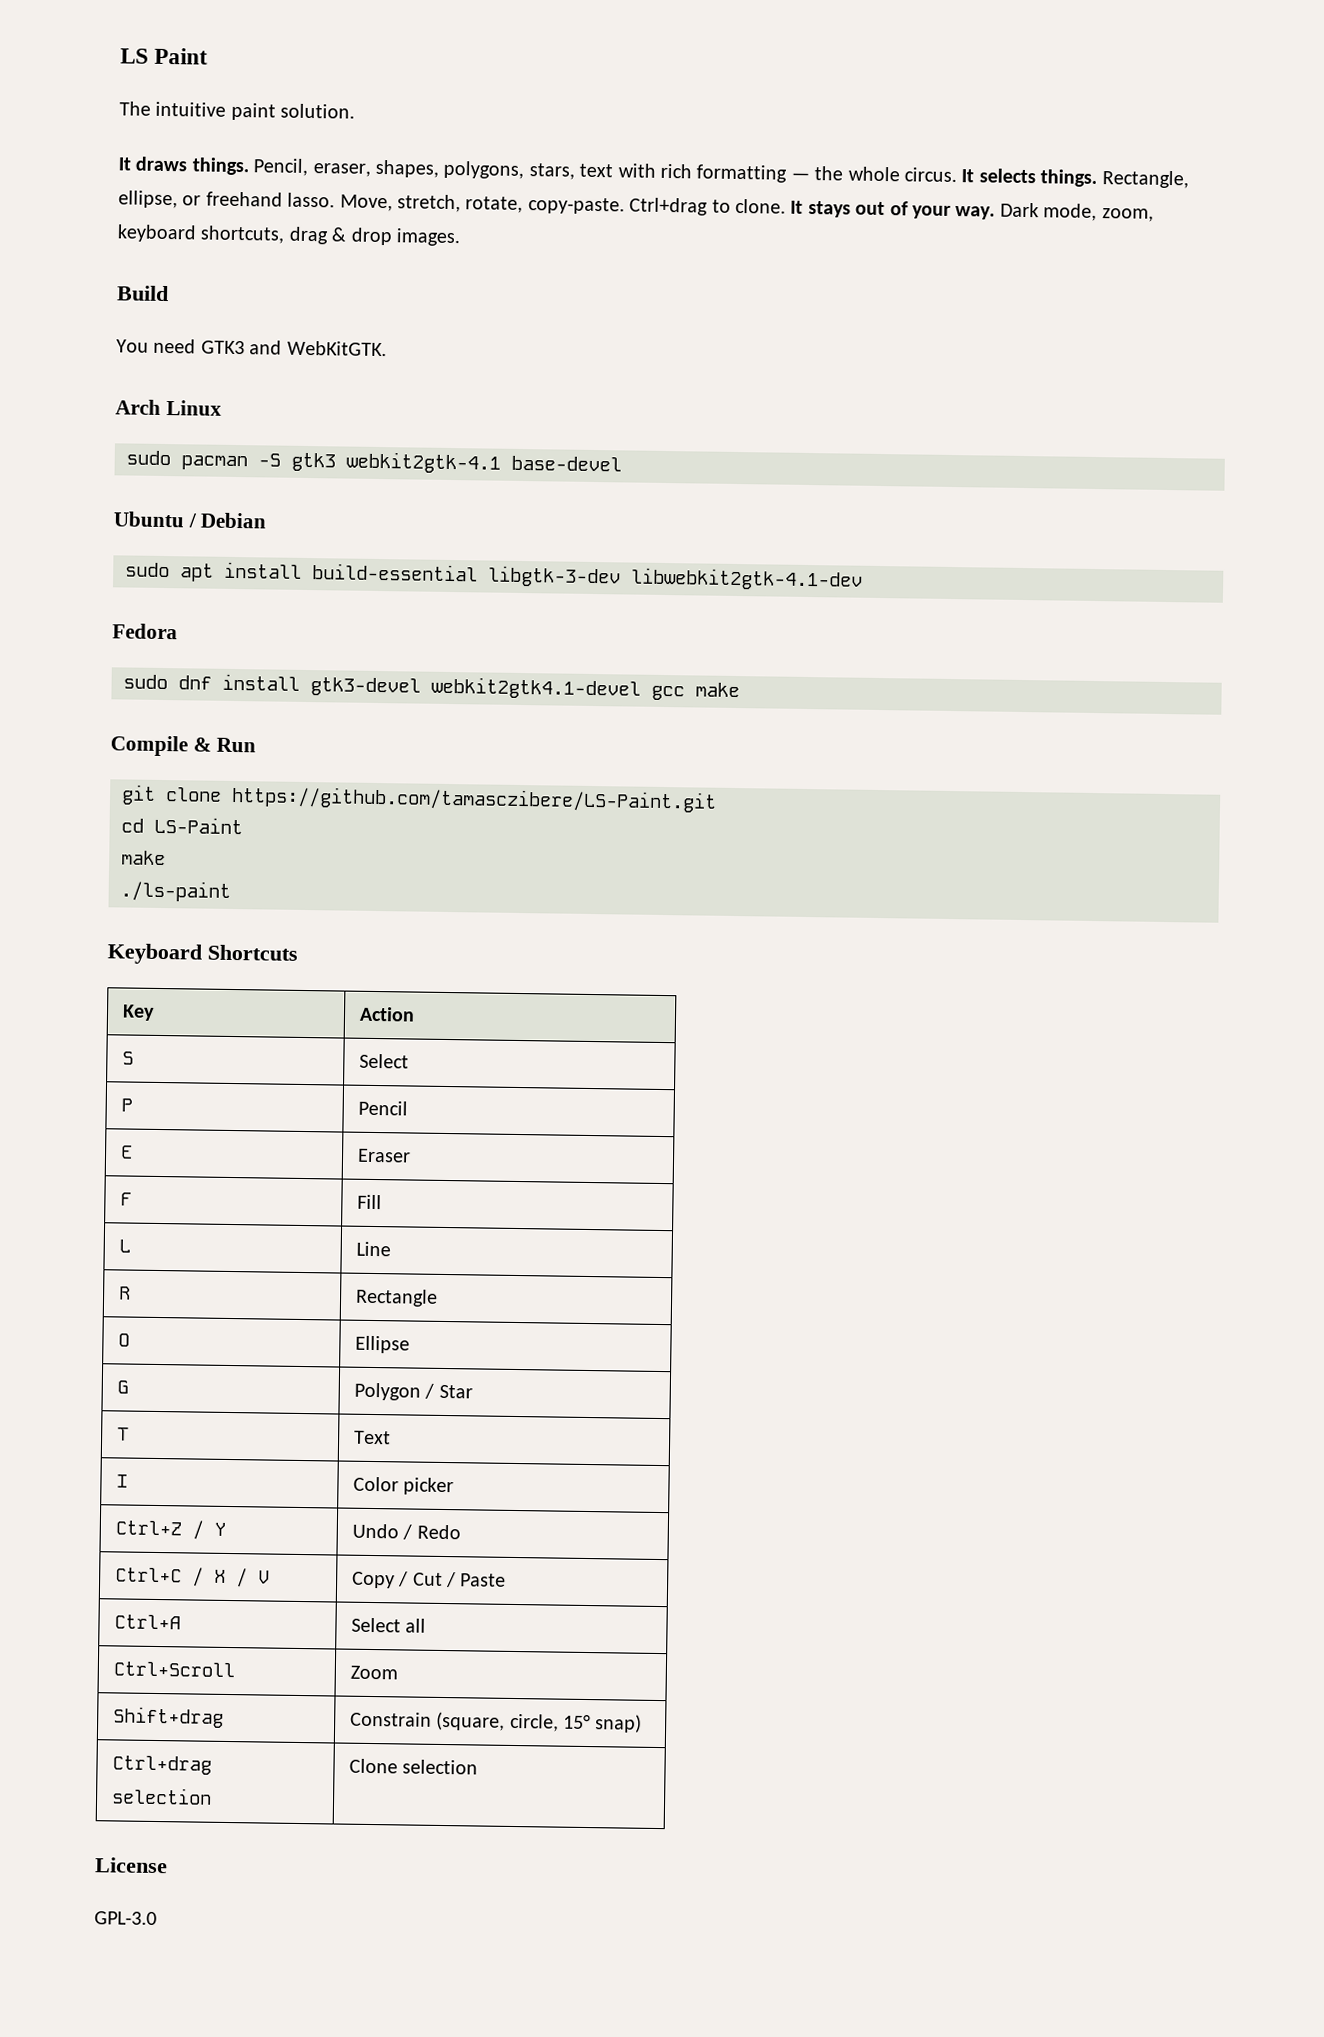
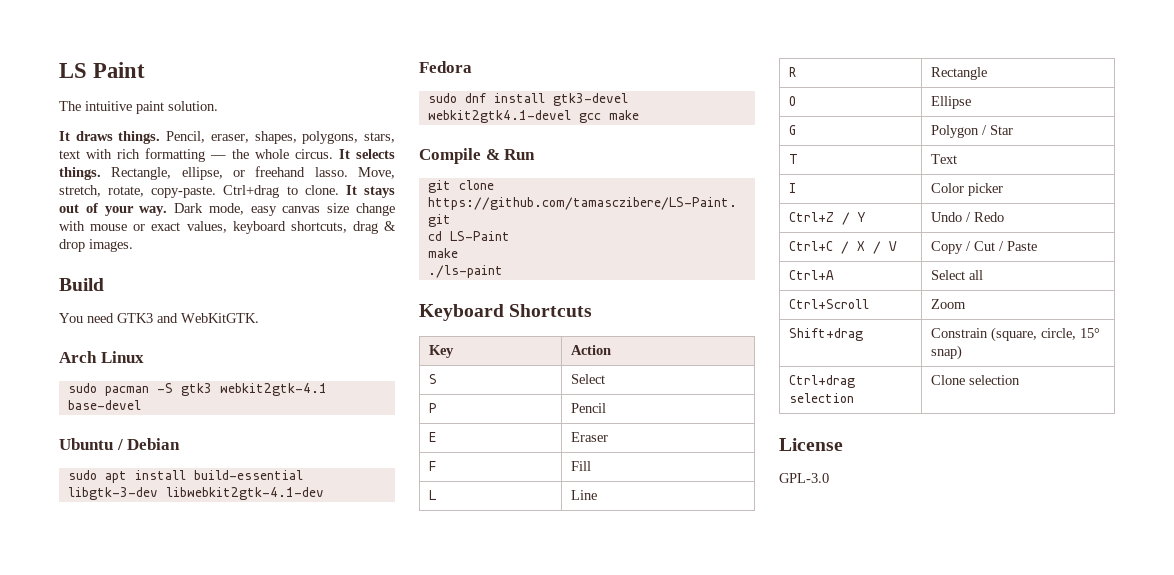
[1101,208,1154,222] zoom, -> [250,203,395,216] [59,221,227,233] easy canvas size change with mouse or exact values,

